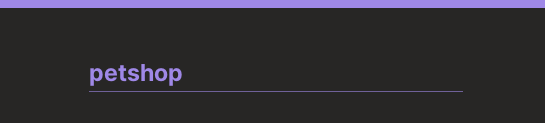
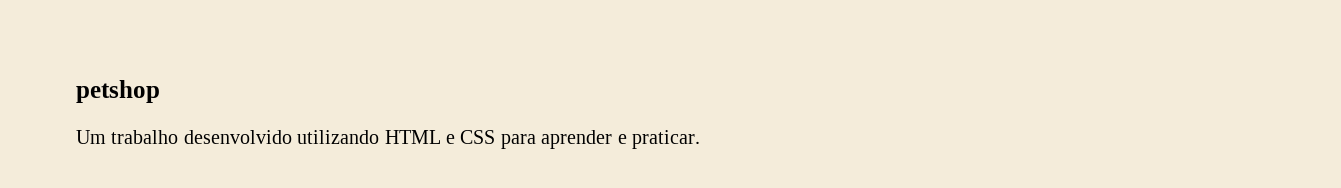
(183, 75) none -> [76,130,700,149] // Um trabalho desenvolvido utilizando HTML e CSS para aprender e praticar.

